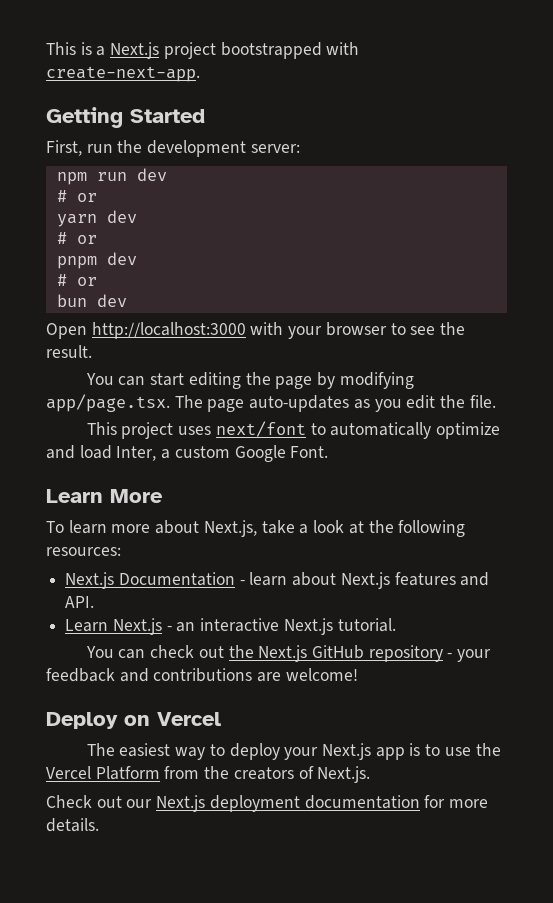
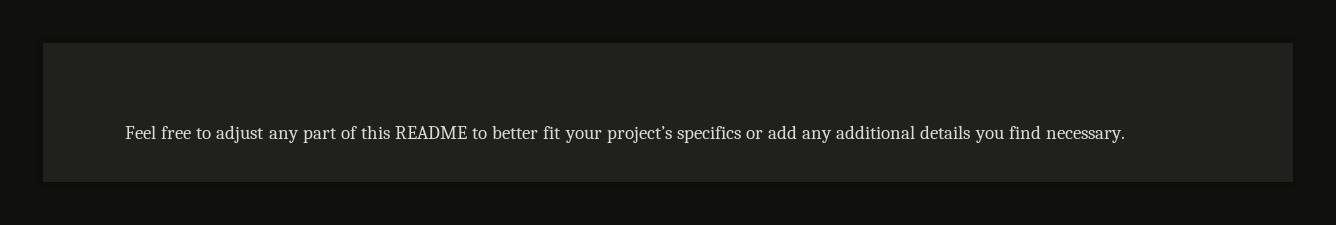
[46,42,360,59] [46,66,200,82] [46,107,205,128] [46,140,300,157] [56,168,167,185] [56,190,97,202] [56,210,137,227] [56,232,97,244] [56,252,137,269] [56,274,97,286] [56,294,127,307] [46,322,466,339] [46,345,92,358] [85,372,414,389] [46,394,496,412] [86,421,500,439] [46,445,329,462] [46,489,163,503] [46,520,466,537] [46,547,121,556] [65,572,490,589] [65,596,95,608] [65,618,396,635] [85,645,492,662] [46,668,358,682] [46,712,221,729] [86,743,501,760] [46,766,371,783] [46,795,489,812] [46,818,99,832] This is a Next.js project bootstrapped with create-next-app. // Getting Started // First, run the development server: // npm run dev // # or // yarn dev // # or // pnpm dev // # or // bun dev // Open http://localhost:3000 with your browser to see the result. // You can start editing the page by modifying app/page.tsx. The page auto-updates as you edit the file. // This project uses next/font to automatically optimize and load Inter, a custom Google Font. // Learn More // To learn more about Next.js, take a look at the following resources: // Next.js Documentation - learn about Next.js features and API. // Learn Next.js - an interactive Next.js tutorial. // You can check out the Next.js GitHub repository - your feedback and contributions are welcome! // Deploy on Vercel // The easiest way to deploy your Next.js app is to use the Vercel Platform from the creators of Next.js. // Check out our Next.js deployment documentation for more details. -> [125,125,1125,143] Feel free to adjust any part of this README to better fit your project’s specifics or add any additional details you find necessary.

